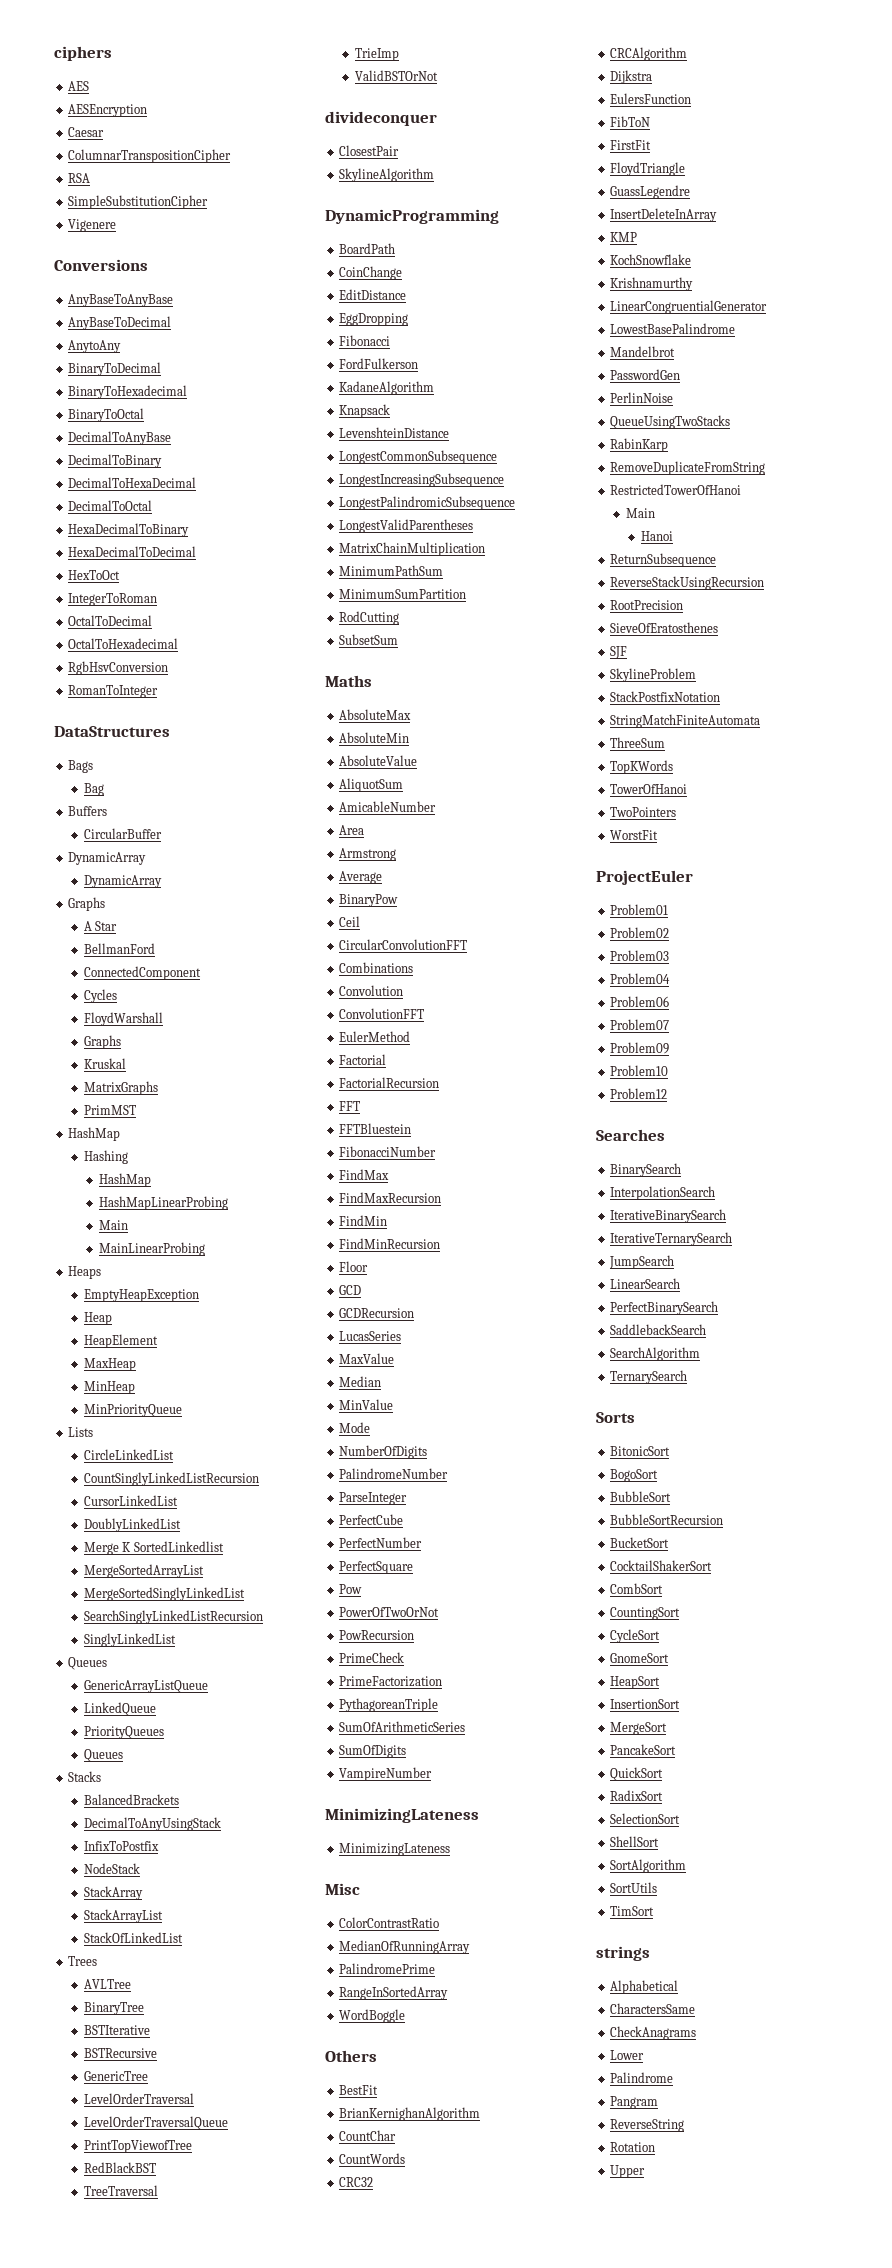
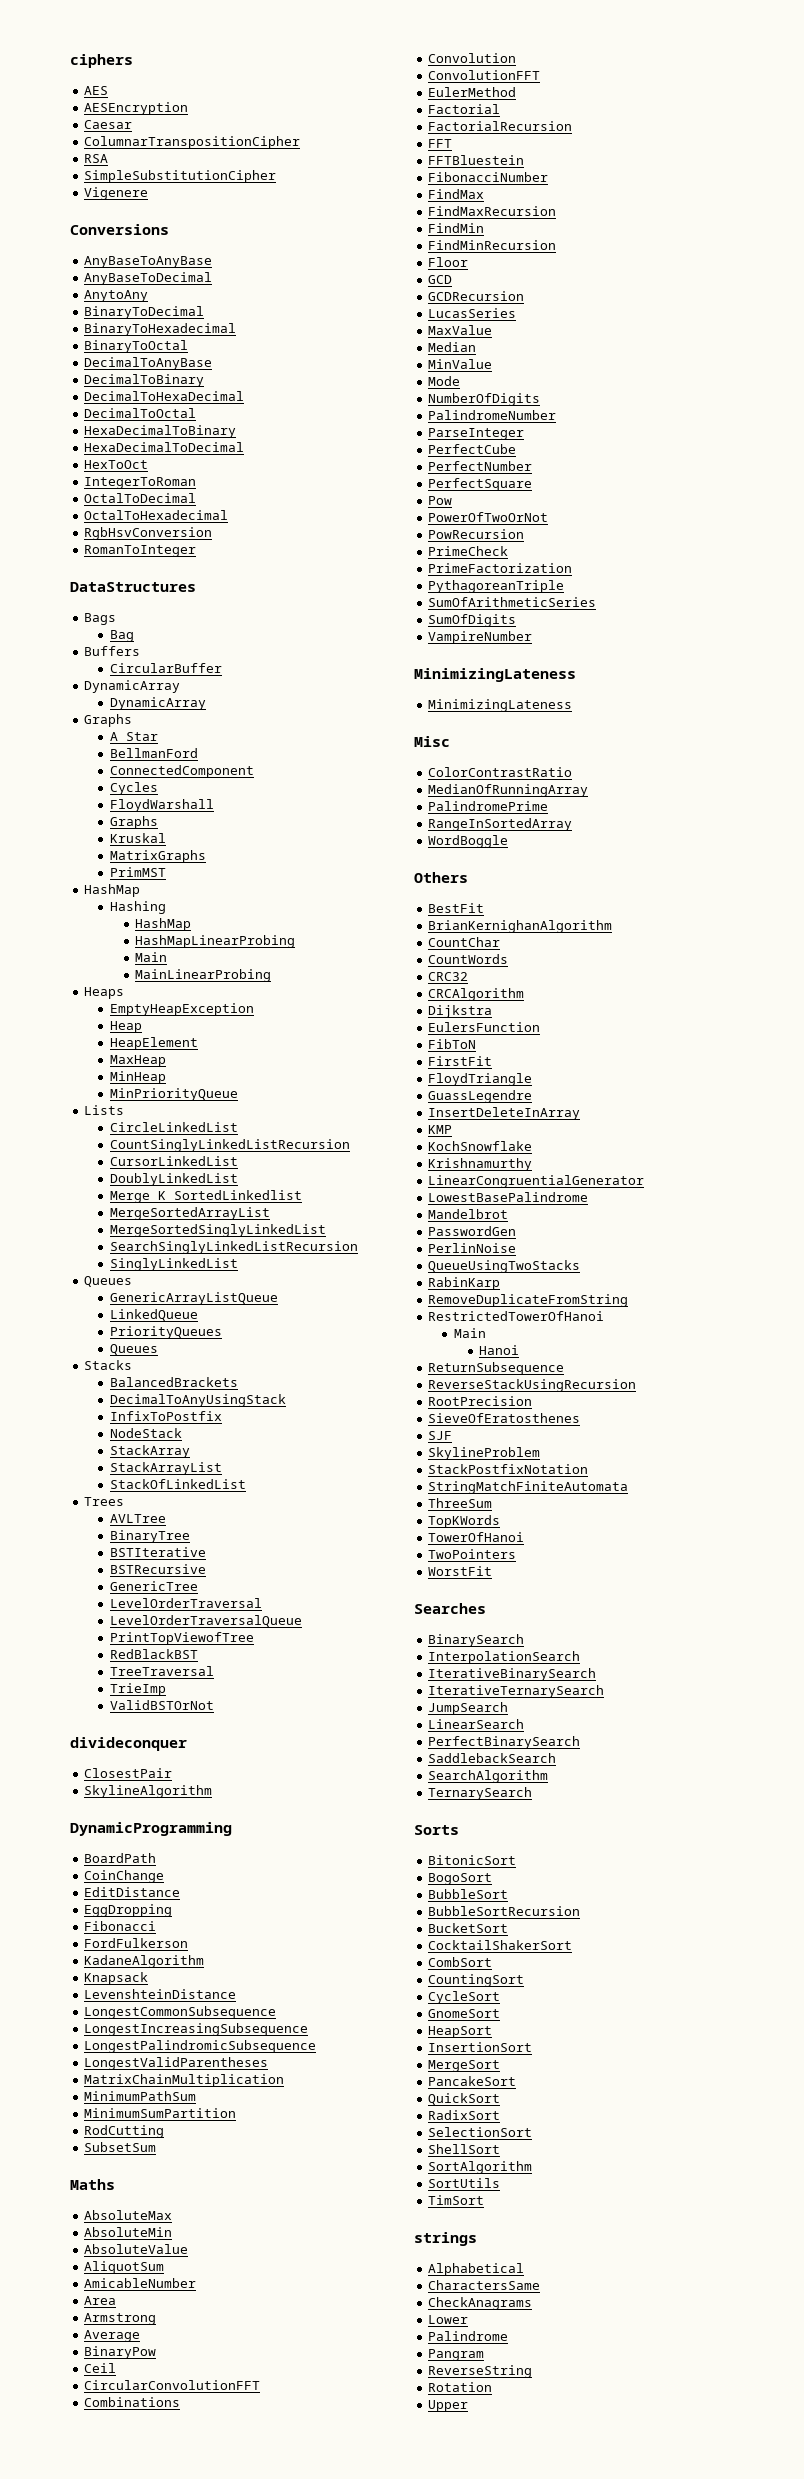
[596,870,693,885] [610,904,669,915] [610,927,670,938] [610,950,670,961] [610,973,671,984] [610,996,670,1007] [610,1019,670,1030] [610,1042,670,1054] [610,1065,669,1076] [610,1088,668,1099] // ProjectEuler // Problem01 // Problem02 // Problem03 // Problem04 // Problem06 // Problem07 // Problem09 // Problem10 // Problem12 -> (493, 1571) none

